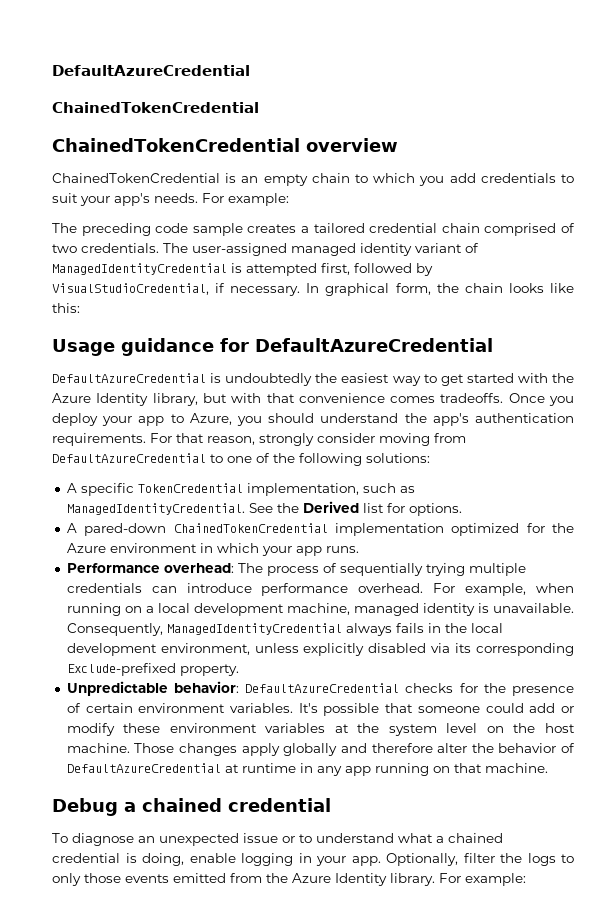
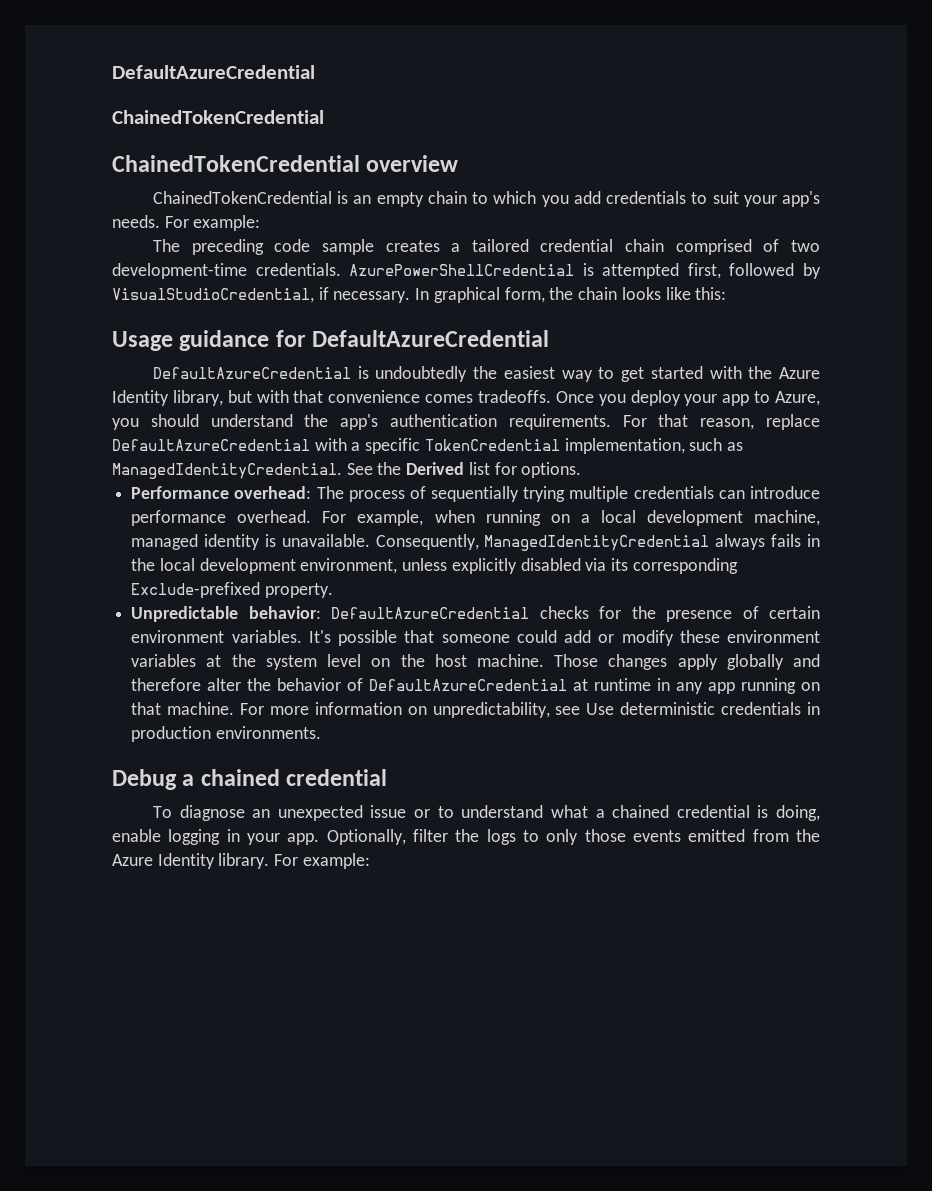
[81,243,479,256] [52,263,227,275] credentials. The user-assigned managed identity variant of ManagedIdentityCredential -> [112,263,575,279] development-time credentials. AzurePowerShellCredential
[259,433,466,446] [52,453,430,466] [66,483,77,493] strongly consider moving from DefaultAzureCredential to one of the following solutions: // A -> [766,414,820,430] [112,438,361,451] replace DefaultAzureCredential with a
[66,523,574,536] [66,543,359,556] // A pared-down ChainedTokenCredential implementation optimized for the Azure environment in which your app runs. -> (582, 470) none
(548, 768) none -> [240,702,820,718] [131,726,321,742] For more information on unpredictability, see Use deterministic credentials in production environments.

